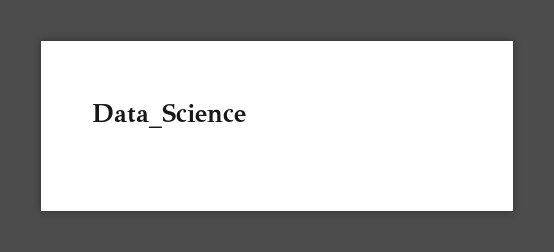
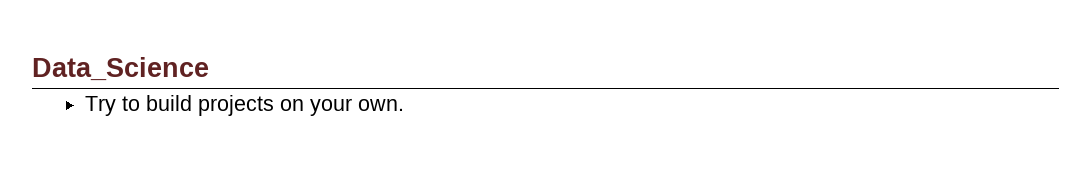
(246, 115) none -> [84,95,404,116] // Try to build projects on your own.

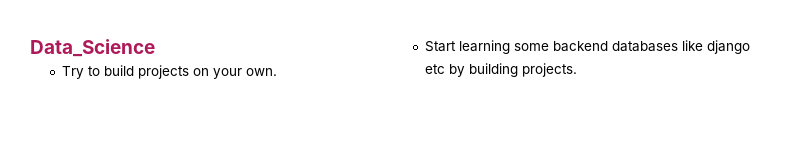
(404, 105) none -> [424,40,750,54] [424,63,577,77] // Start learning some backend databases like django etc by building projects.

